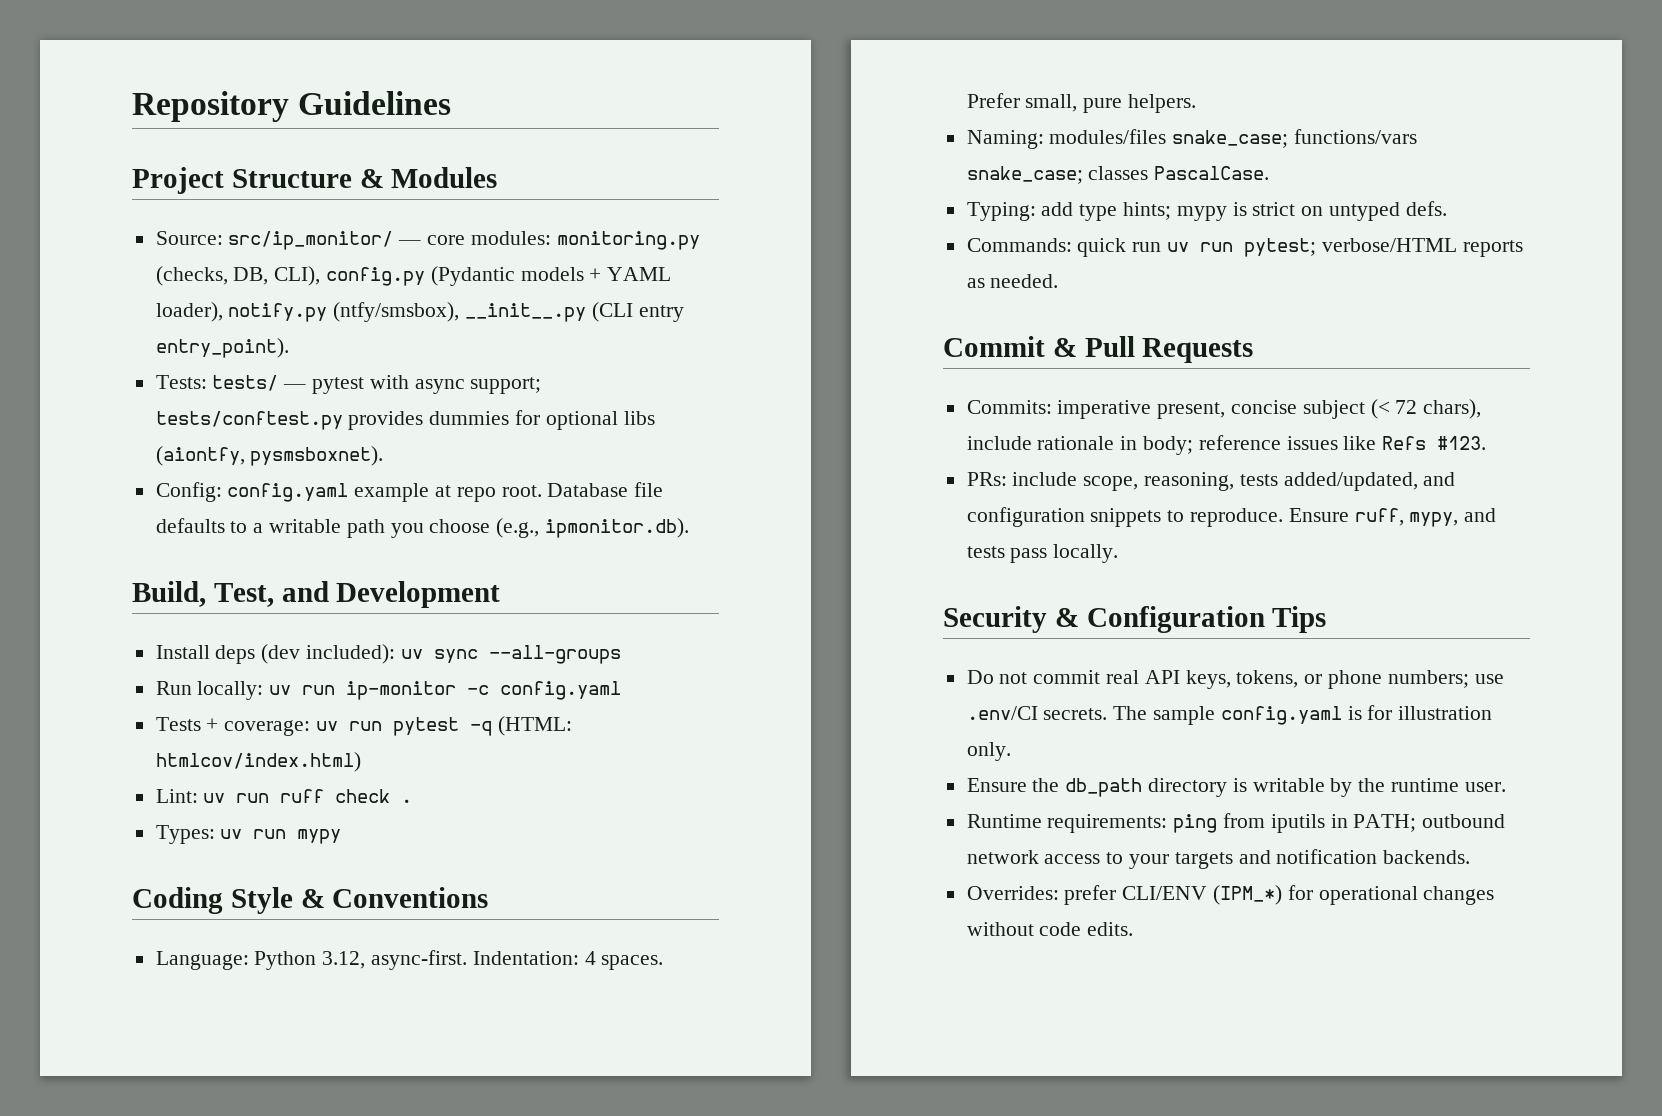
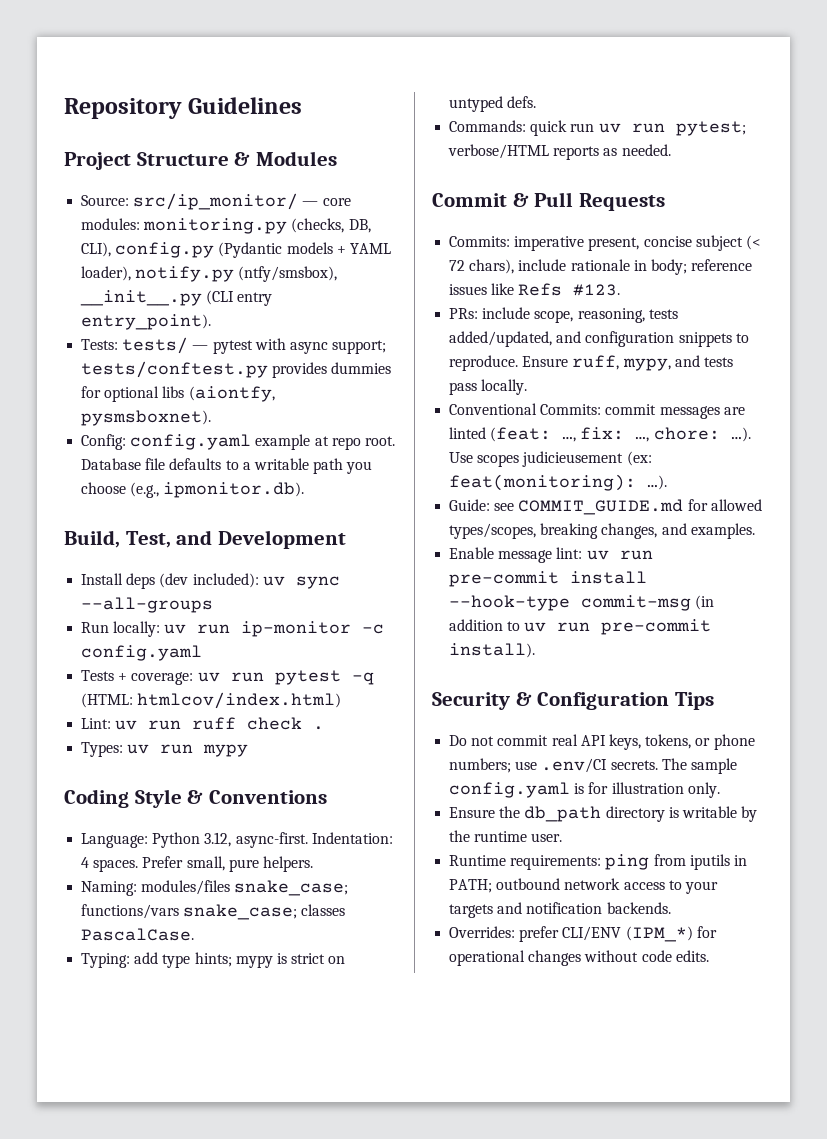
(1119, 553) none -> [449,403,745,419] [449,427,751,442] [449,451,652,467] [449,474,668,491] [449,499,762,515] [449,523,755,539] [449,547,653,563] [449,571,648,587] [449,595,715,611] [449,619,712,635] [449,643,536,658] // Conventional Commits: commit messages are linted (feat: …, fix: …, chore: …). Use scopes judicieusement (ex: feat(monitoring): …). // Guide: see COMMIT_GUIDE.md for allowed types/scopes, breaking changes, and examples. // Enable message lint: uv run pre-commit install --hook-type commit-msg (in addition to uv run pre-commit install).

